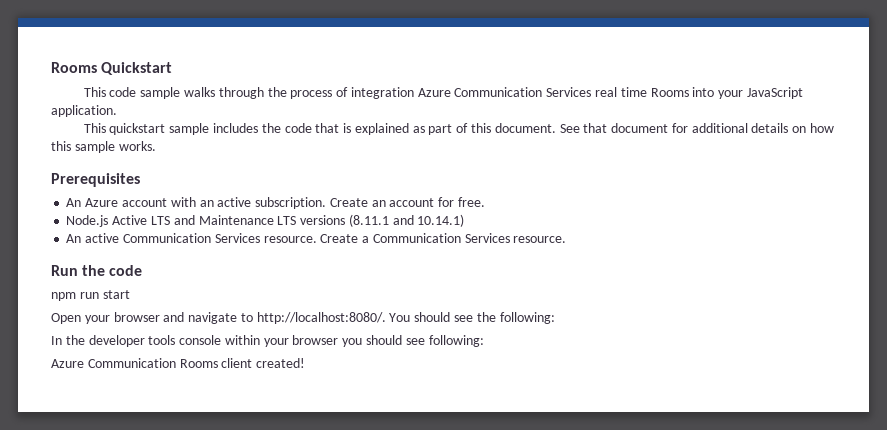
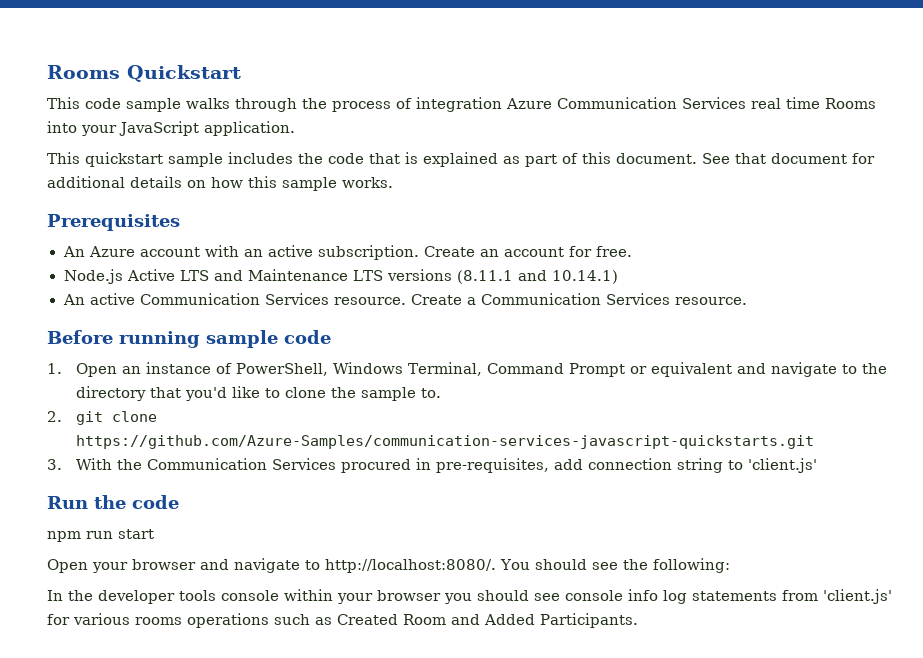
(567, 239) none -> [47,330,331,348] [47,362,888,377] [76,386,442,401] [47,411,158,425] [76,435,815,449] [47,458,818,473] // Before running sample code // 1. Open an instance of PowerShell, Windows Terminal, Command Prompt or equivalent and navigate to the directory that you'd like to clone the sample to. // 2. git clone https://github.com/Azure-Samples/communication-services-javascript-quickstarts.git // 3. With the Communication Services procured in pre-requisites, add connection string to 'client.js'
[428,335,484,347] [51,358,306,368] following: // Azure Communication Rooms client created! -> [565,589,892,604] [47,613,638,628] console info log statements from 'client.js' for various rooms operations such as Created Room and Added Participants.

